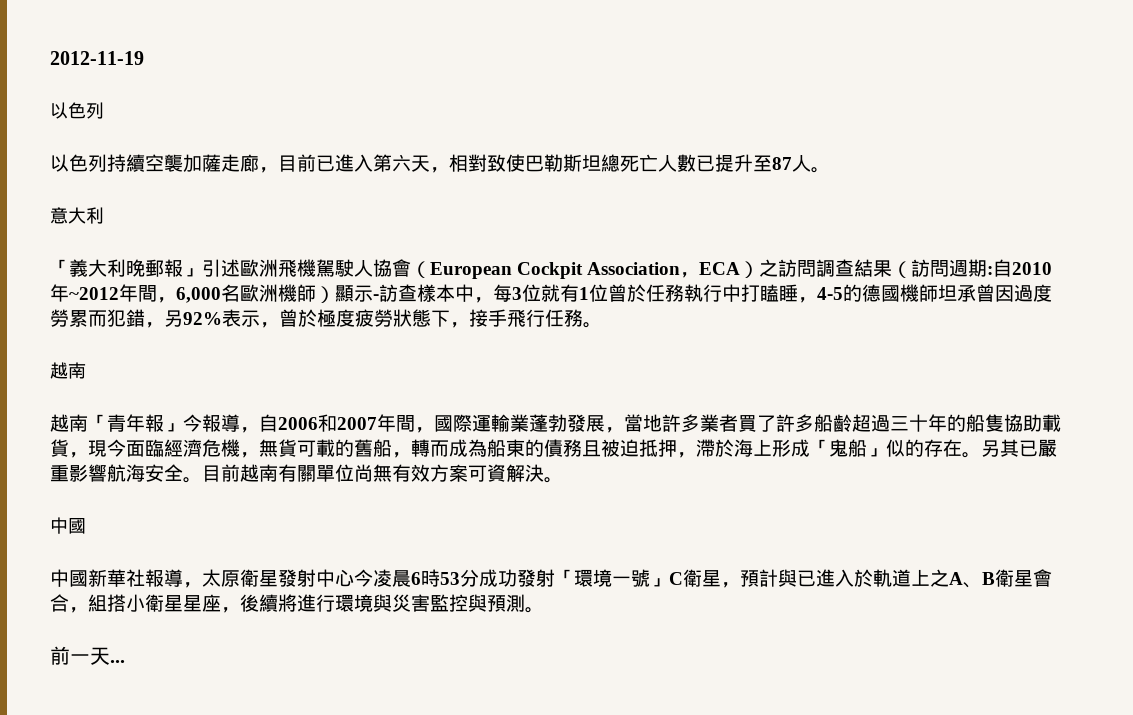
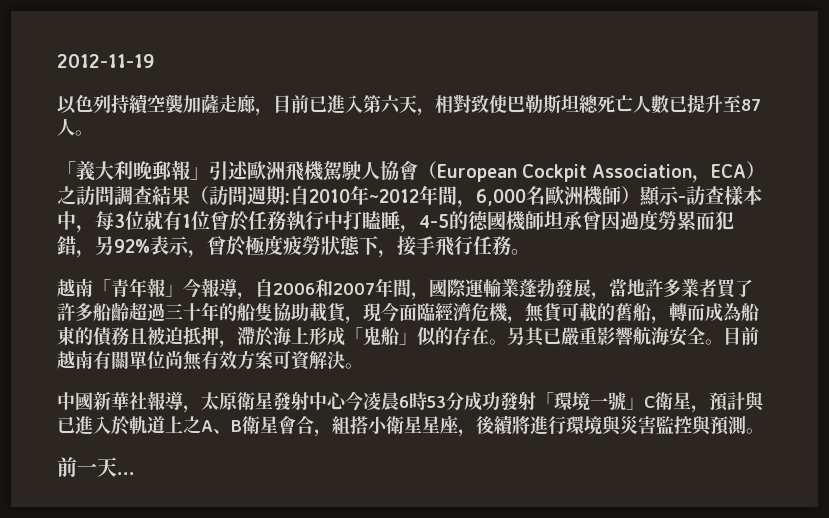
[50,154,107,172] // 以色列 -> (111, 104) none
[50,207,104,224] // 意大利 -> (93, 133) none
[50,414,88,432] // 越南 -> (93, 287) none
[50,569,88,587] // 中國 -> (93, 401) none

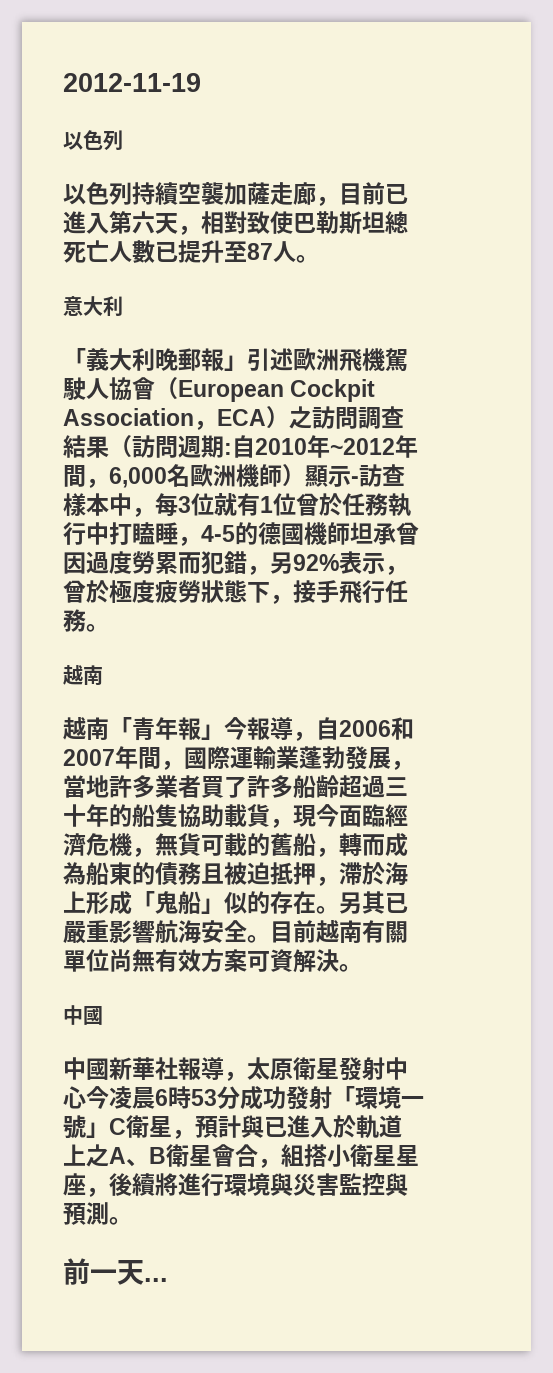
(111, 104) none -> [63,182,132,205] // 以色列
(93, 133) none -> [63,296,123,316] // 意大利
(93, 287) none -> [63,717,109,740] // 越南
(93, 401) none -> [63,1057,109,1080] // 中國

